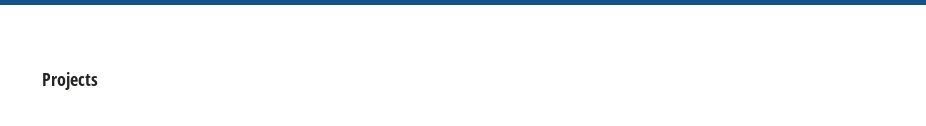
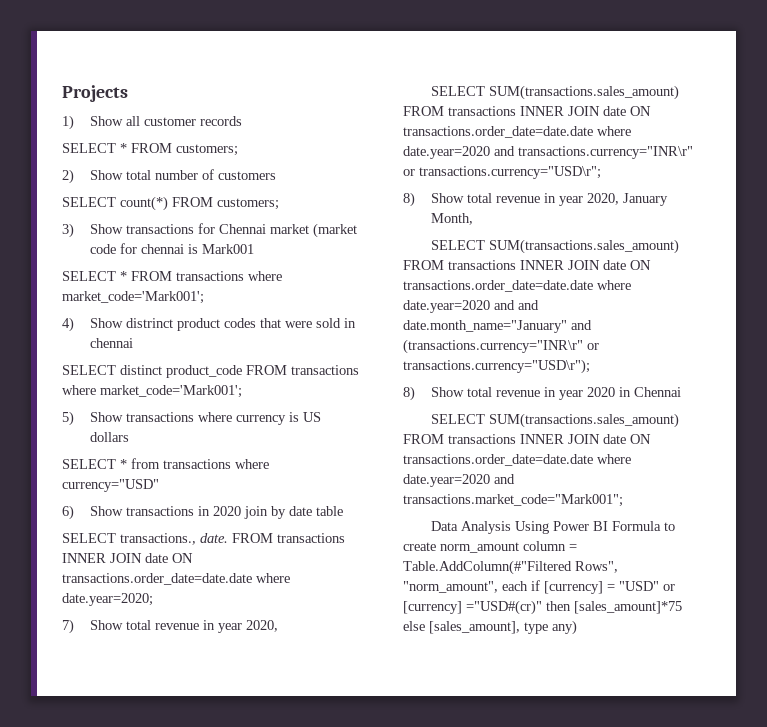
(98, 81) none -> [62,115,243,130] [62,143,238,156] [62,169,277,184] [62,196,279,211] [62,223,358,238] [90,243,255,254] [62,271,282,281] [62,291,204,304] [62,317,357,332] [90,338,134,348] [62,365,359,378] [62,385,242,398] [62,411,322,426] [90,432,130,442] [62,458,269,469] [62,479,159,492] [62,505,344,520] [62,533,345,545] [62,553,193,563] [62,573,290,585] [62,593,153,606] [62,619,279,634] [431,85,680,100] [403,106,651,116] [403,126,631,138] [403,146,693,159] [403,166,601,179] [403,192,669,207] [431,213,474,225] [431,239,680,254] [403,260,651,270] [403,280,631,292] [403,300,539,313] [403,320,592,333] [403,339,599,354] [403,359,590,374] [403,386,682,401] [431,413,680,428] [403,434,651,444] [403,454,631,466] [403,474,515,487] [403,494,623,507] [431,521,676,534] [403,541,577,553] [403,560,618,575] [403,580,675,594] [403,600,682,615] [403,620,577,635] // 1) Show all customer records // SELECT * FROM customers; // 2) Show total number of customers // SELECT count(*) FROM customers; // 3) Show transactions for Chennai market (market code for chennai is Mark001 // SELECT * FROM transactions where market_code='Mark001'; // 4) Show distrinct product codes that were sold in chennai // SELECT distinct product_code FROM transactions where market_code='Mark001'; // 5) Show transactions where currency is US dollars // SELECT * from transactions where currency="USD" // 6) Show transactions in 2020 join by date table // SELECT transactions., date. FROM transactions INNER JOIN date ON transactions.order_date=date.date where date.year=2020; // 7) Show total revenue in year 2020, // SELECT SUM(transactions.sales_amount) FROM transactions INNER JOIN date ON transactions.order_date=date.date where date.year=2020 and transactions.currency="INR\r" or transactions.currency="USD\r"; // 8) Show total revenue in year 2020, January Month, // SELECT SUM(transactions.sales_amount) FROM transactions INNER JOIN date ON transactions.order_date=date.date where date.year=2020 and and date.month_name="January" and (transactions.currency="INR\r" or transactions.currency="USD\r"); // 8) Show total revenue in year 2020 in Chennai // SELECT SUM(transactions.sales_amount) FROM transactions INNER JOIN date ON transactions.order_date=date.date where date.year=2020 and transactions.market_code="Mark001"; // Data Analysis Using Power BI Formula to create norm_amount column = Table.AddColumn(#"Filtered Rows", "norm_amount", each if [currency] = "USD" or [currency] ="USD#(cr)" then [sales_amount]*75 else [sales_amount], type any)

